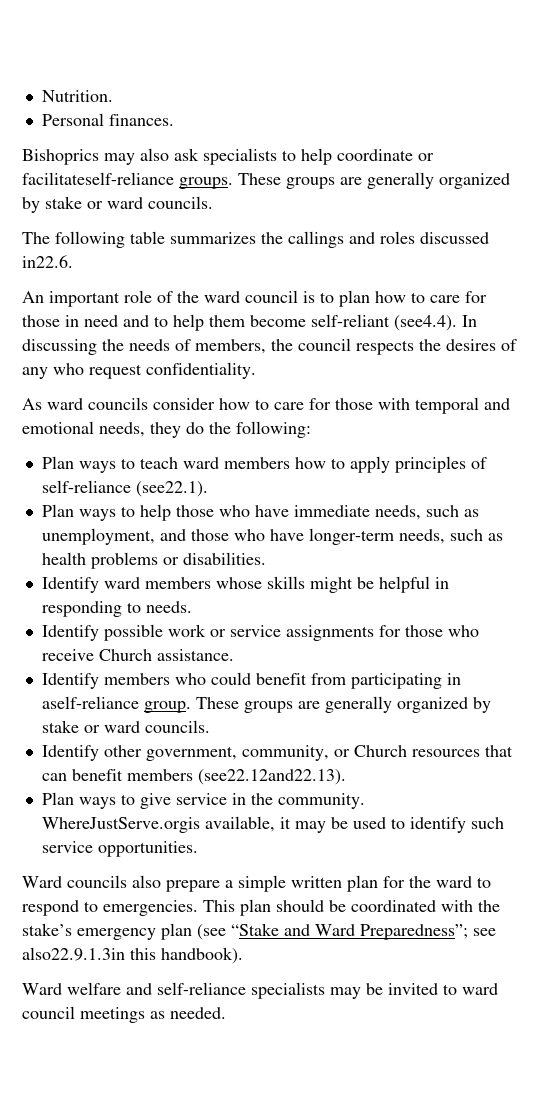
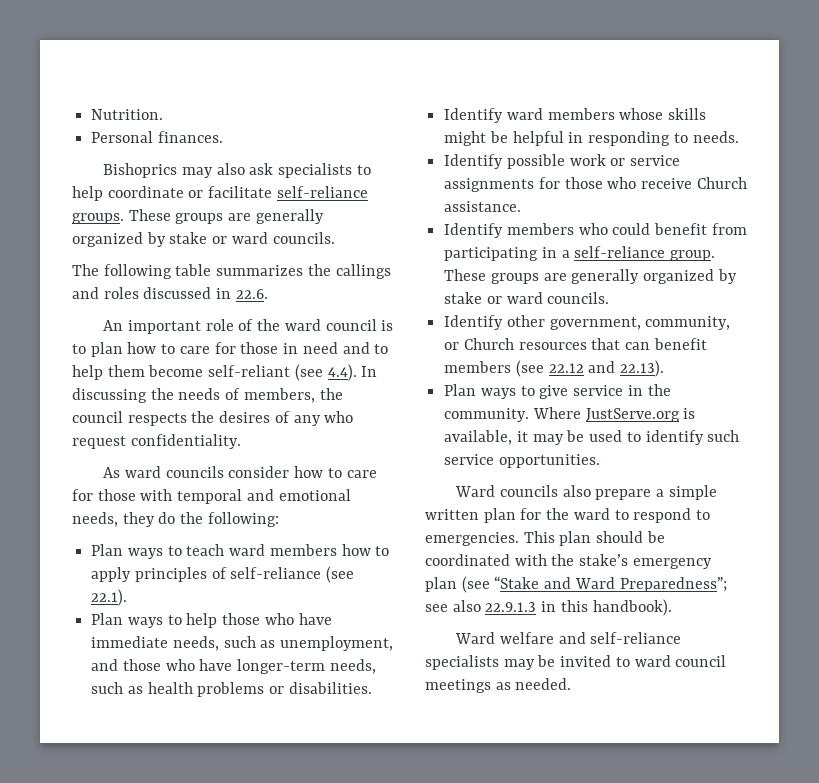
[22,172,174,185] facilitateself-reliance -> [208,186,368,198] facilitate self-reliance
[22,255,73,268] in22.6. -> [216,288,268,299] in 22.6.
[394,315,457,331] (see4.4). -> [294,364,357,381] (see 4.4).
[135,481,208,497] (see22.1). -> [326,566,355,583] [91,589,128,606] (see 22.1).
[41,696,139,709] aself-reliance -> [561,246,666,258] a self-reliance
[197,769,346,785] (see22.12and22.13). -> [515,360,665,377] (see 22.12 and 22.13).
[41,817,200,833] WhereJustServe.orgis -> [532,407,696,422] Where JustServe.org is
[22,947,125,961] also22.9.1.3in -> [452,600,557,612] also 22.9.1.3 in

